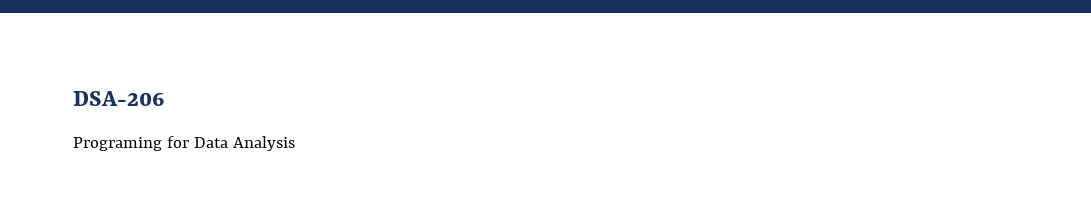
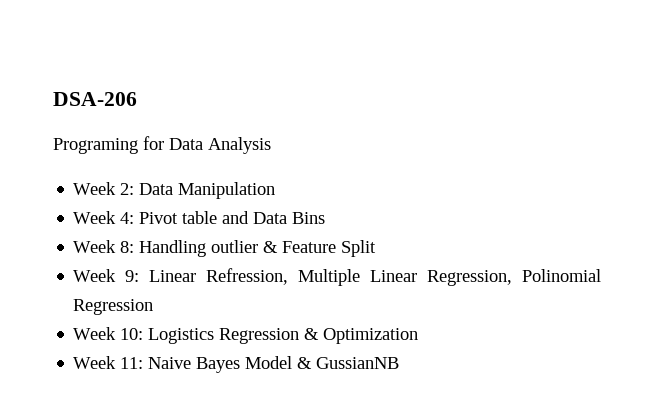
(295, 143) none -> [73,182,276,199] [73,211,326,224] [73,240,377,257] [73,268,601,286] [73,299,154,315] [73,327,419,344] [73,356,400,373] // Week 2: Data Manipulation // Week 4: Pivot table and Data Bins // Week 8: Handling outlier & Feature Split // Week 9: Linear Refression, Multiple Linear Regression, Polinomial Regression // Week 10: Logistics Regression & Optimization // Week 11: Naive Bayes Model & GussianNB

